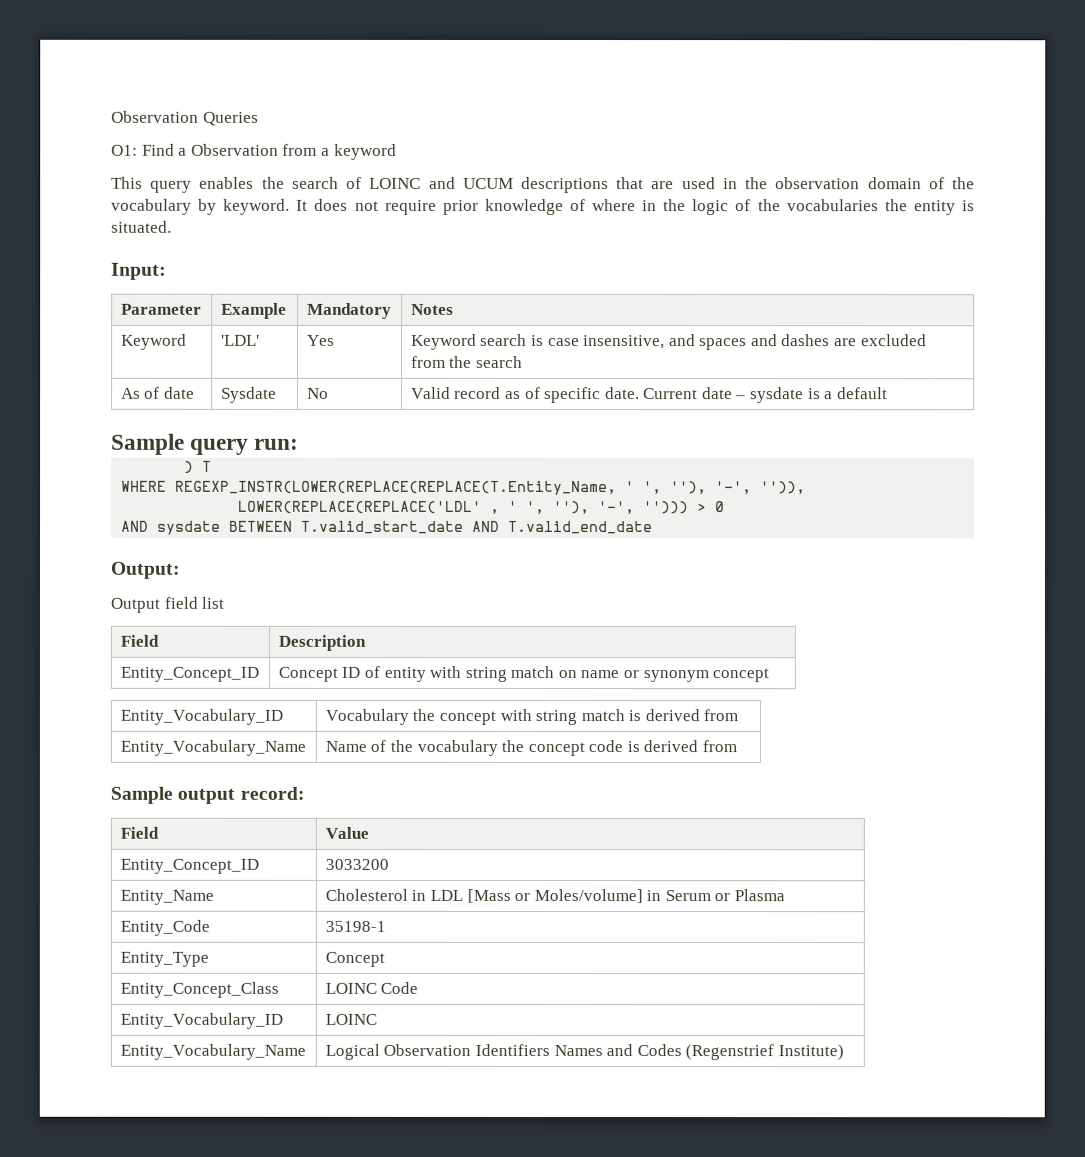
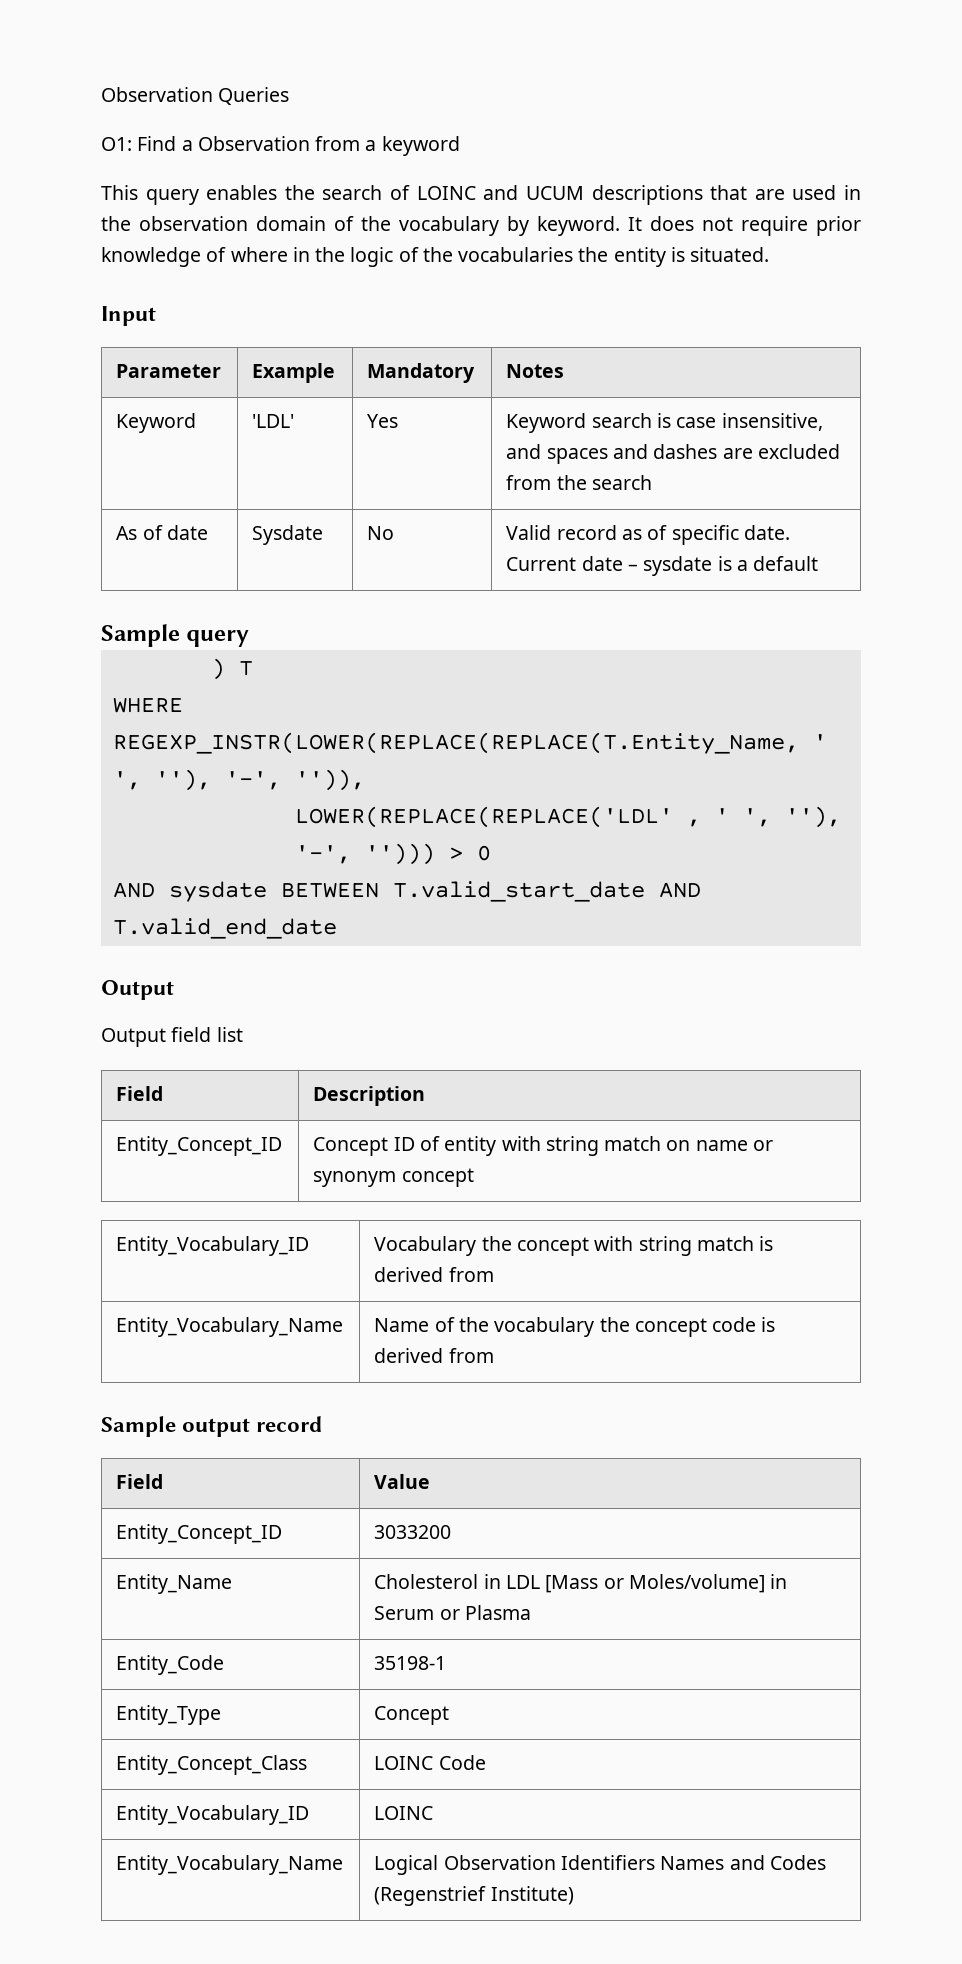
[111,262,167,280] Input: -> [101,306,156,326] Input
[254,438,300,450] run: -> (250, 638) none
[110,561,181,579] Output: -> [101,980,174,1000] Output
[239,786,305,800] record: -> [256,1416,323,1432] record

